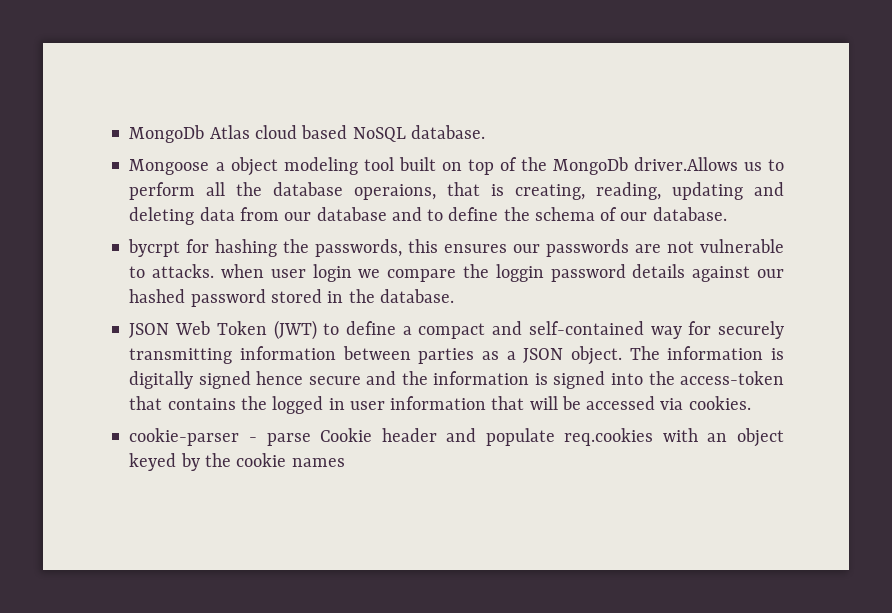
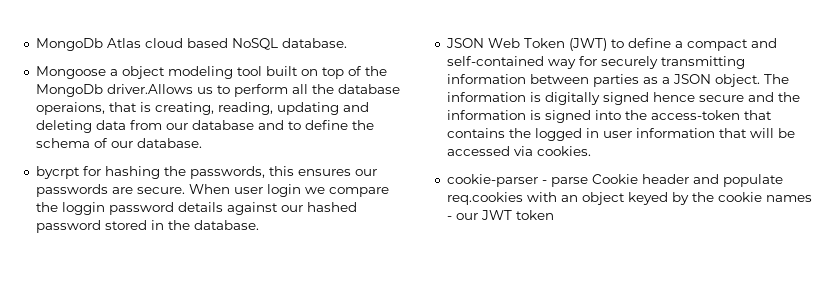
[667,239,784,253] [129,264,265,278] not vulnerable to attacks. when -> [136,184,230,194] secure. When
(345, 462) none -> [446,210,554,220] - our JWT token

